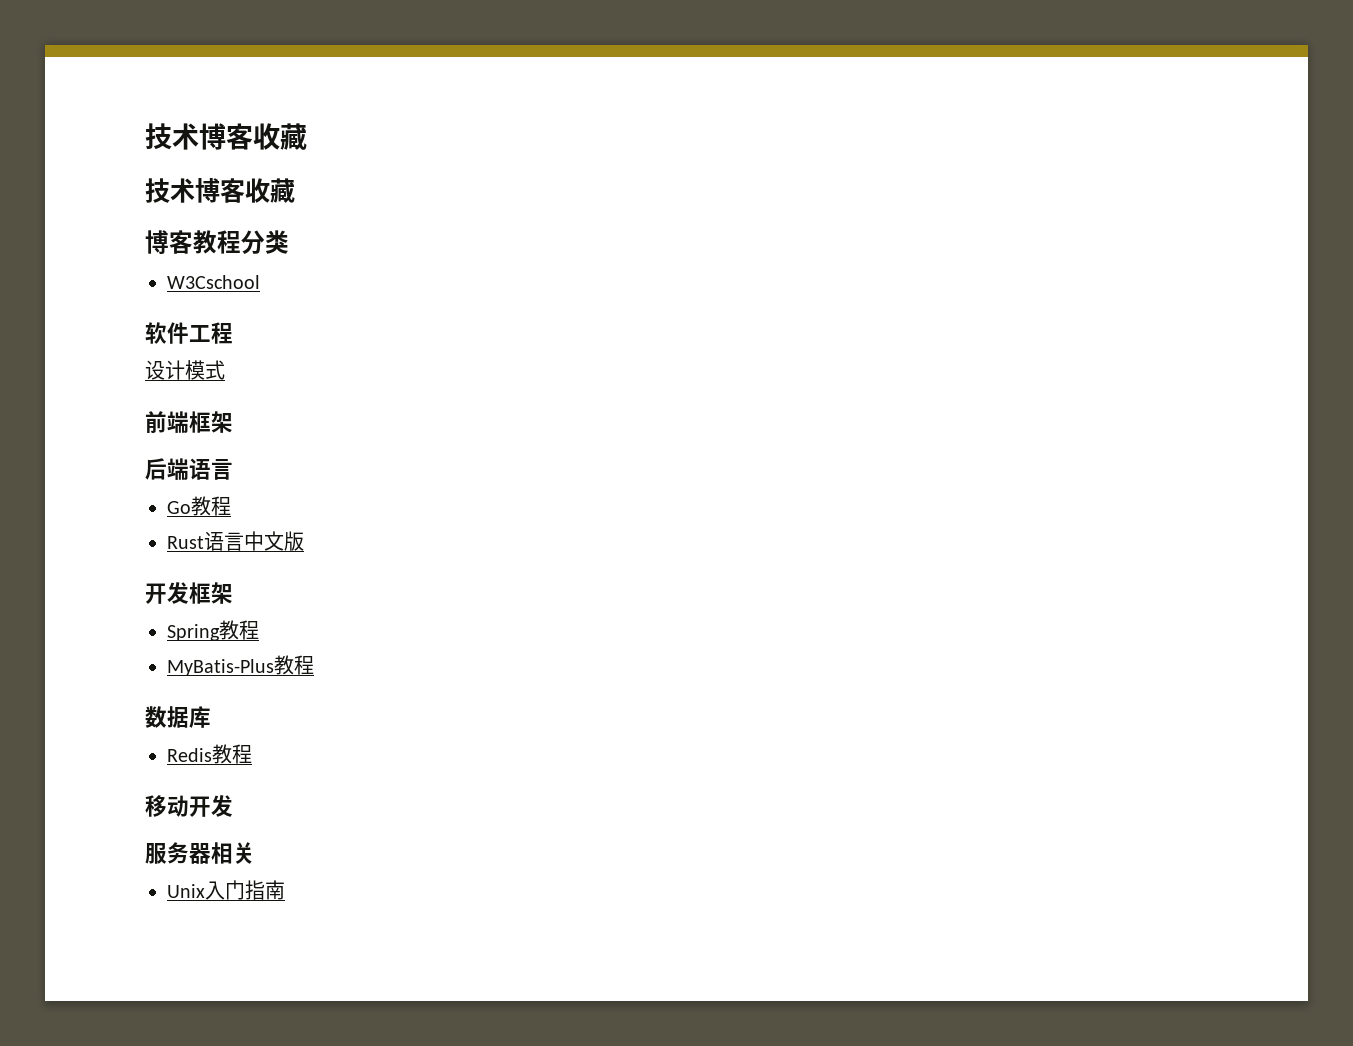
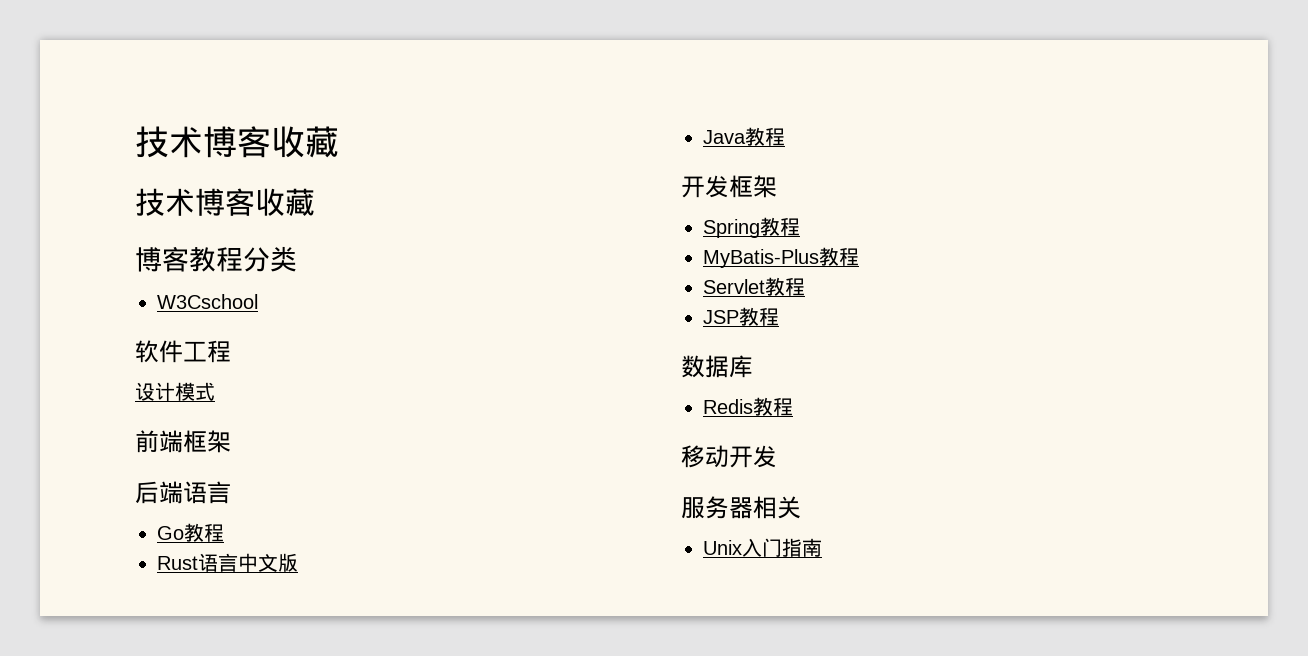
(304, 541) none -> [703,127,785,146] // Java教程
(314, 665) none -> [703,277,805,296] [703,307,779,326] // Servlet教程 // JSP教程

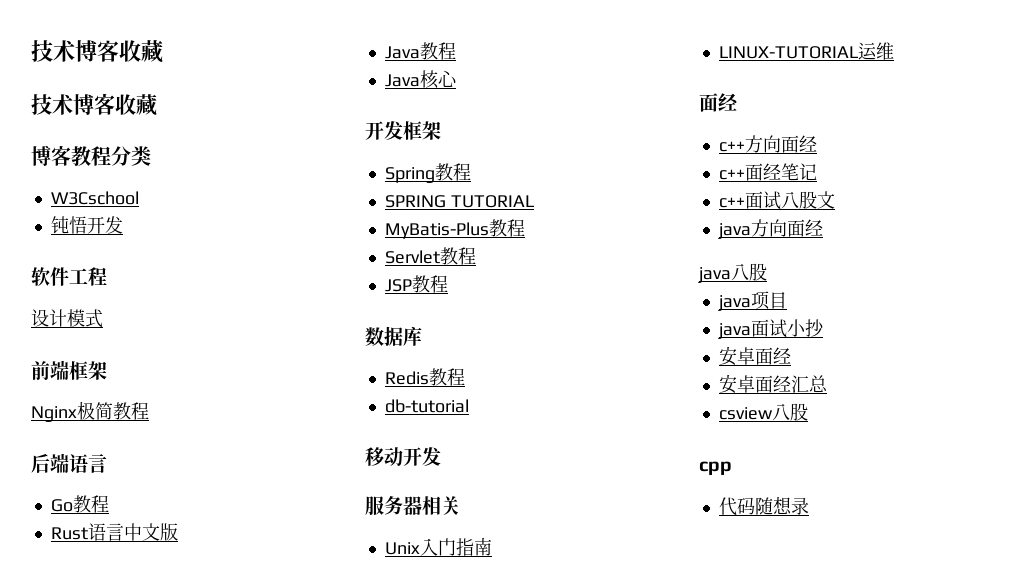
(258, 301) none -> [50,216,123,234] // 钝悟开发
(231, 441) none -> [31,401,149,422] // Nginx极简教程
(785, 136) none -> [384,70,457,89] // Java核心
(800, 226) none -> [384,195,534,208] // SPRING TUTORIAL
(793, 406) none -> [384,399,469,413] // db-tutorial
(822, 547) none -> [718,42,894,60] [699,93,738,112] [718,135,817,153] [718,163,817,181] [718,191,835,210] [717,219,823,239] [698,263,767,283] [717,291,787,311] [717,319,824,339] [718,346,791,366] [718,374,828,394] [718,403,808,421] [699,461,732,475] [718,496,809,516] // LINUX-TUTORIAL运维 // 面经 // c++方向面经 // c++面经笔记 // c++面试八股文 // java方向面经 // java八股 // java项目 // java面试小抄 // 安卓面经 // 安卓面经汇总 // csview八股 // cpp // 代码随想录

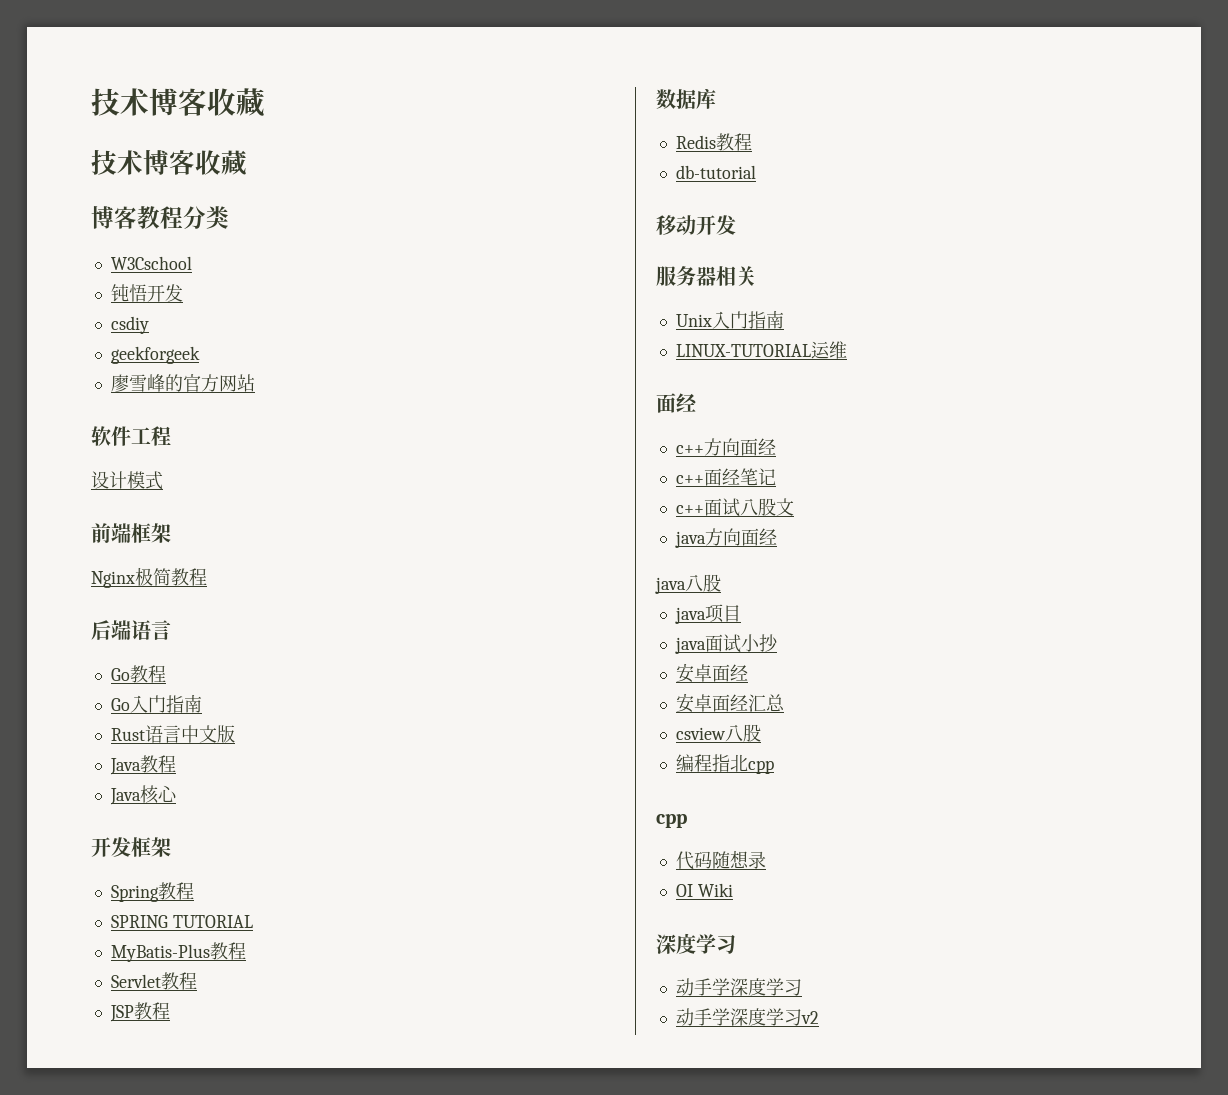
(123, 225) none -> [110,316,149,334] [110,346,200,364] [110,374,255,392] // csdiy // geekforgeek // 廖雪峰的官方网站
(109, 504) none -> [110,694,202,713] // Go入门指南
(808, 412) none -> [675,754,774,774] // 编程指北cpp
(809, 506) none -> [675,883,733,897] [656,933,736,954] [675,978,802,996] [675,1008,819,1026] // OI Wiki // 深度学习 // 动手学深度学习 // 动手学深度学习v2

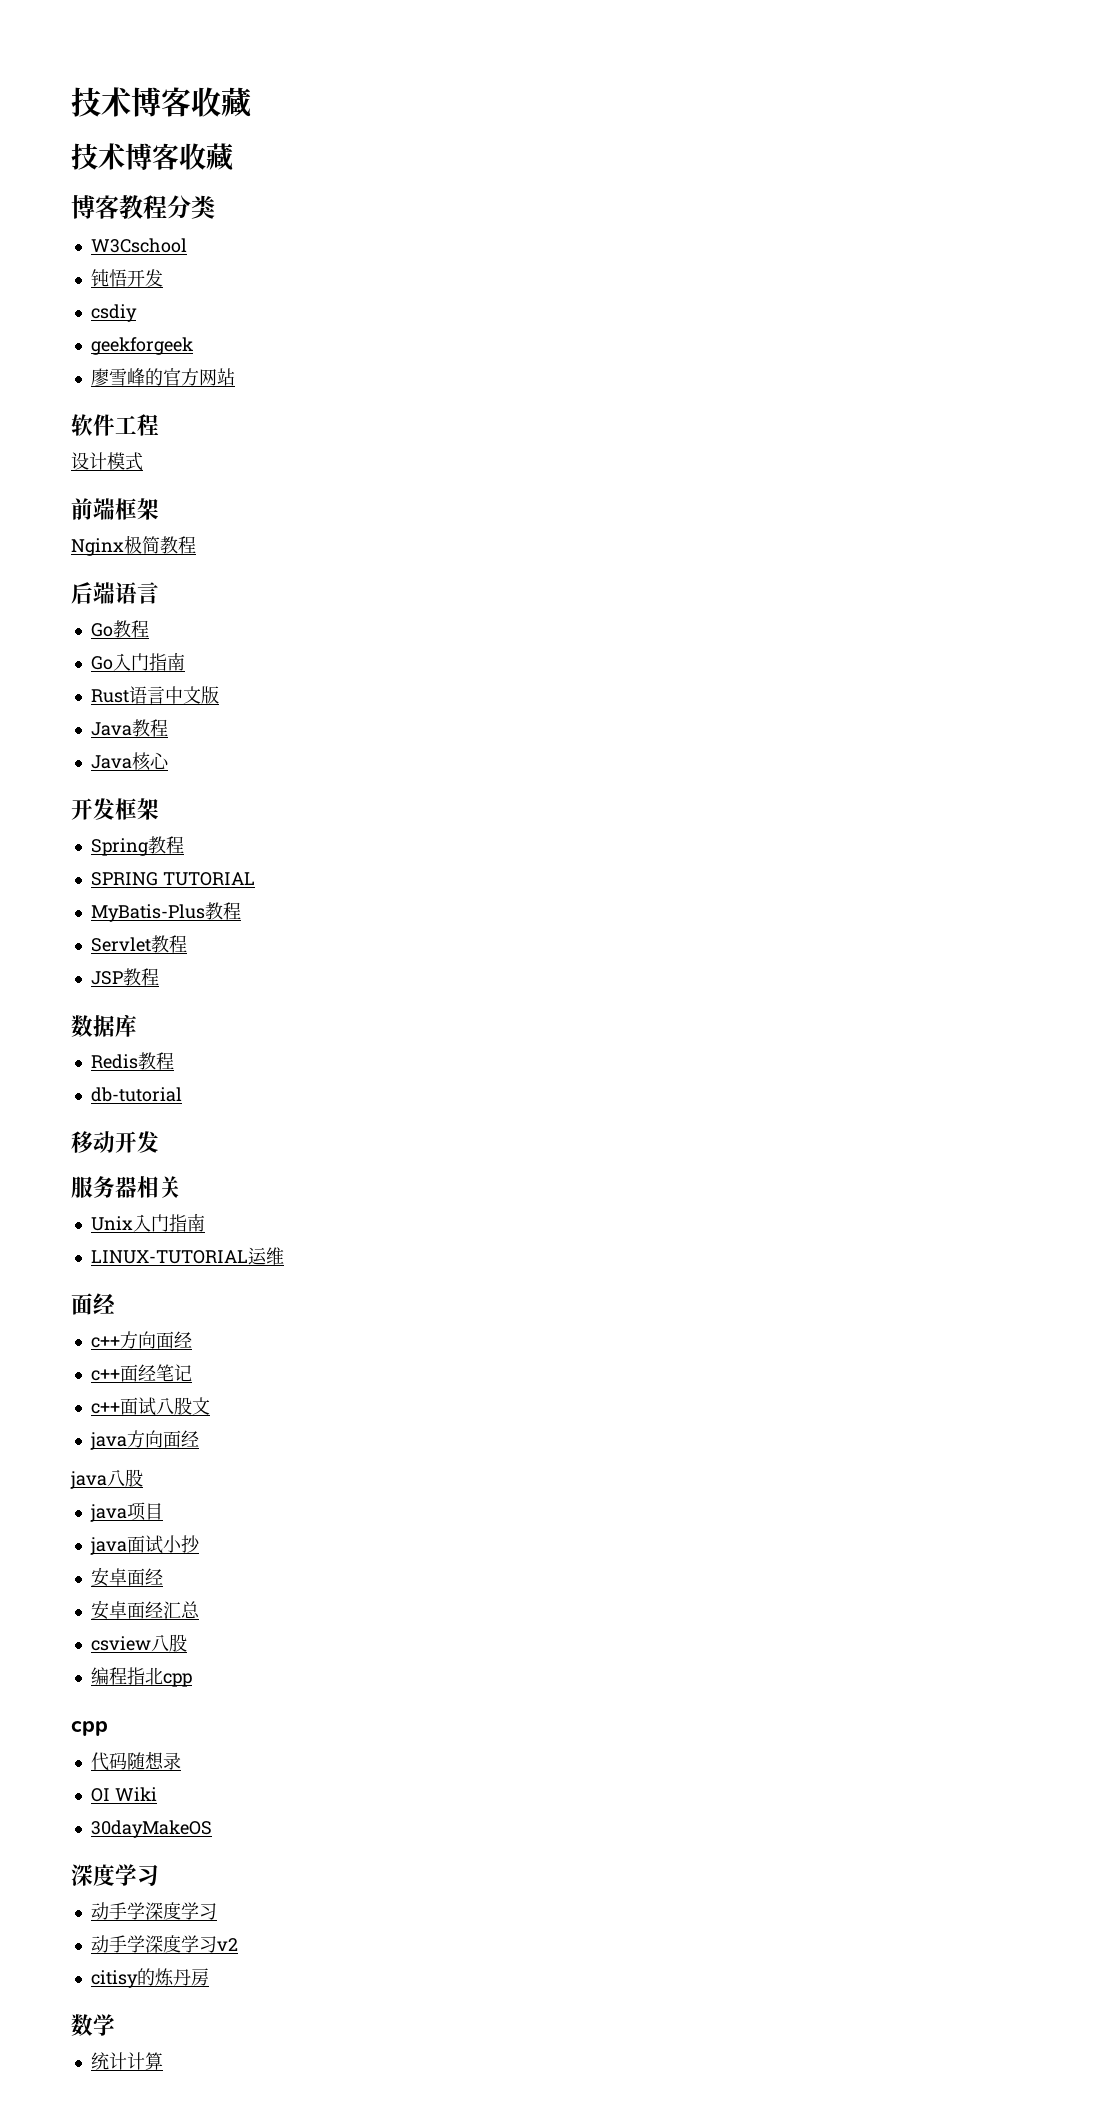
(733, 890) none -> [90,1820,212,1838] // 30dayMakeOS
(819, 1017) none -> [90,1968,209,1988] [71,2014,115,2036] [90,2052,163,2070] // citisy的炼丹房 // 数学 // 统计计算

